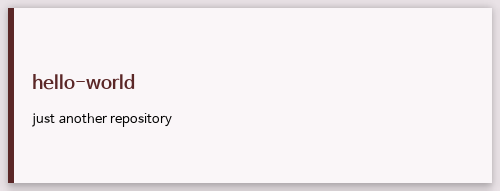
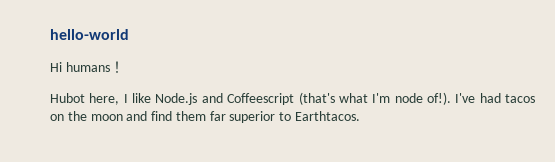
[32,113,173,127] just another repository -> [50,61,124,73] [50,92,535,105] [50,111,361,123] Hi humans！ // Hubot here, I like Node.js and Coffeescript (that's what I'm node of!). I've had tacos on the moon and find them far superior to Earthtacos.

